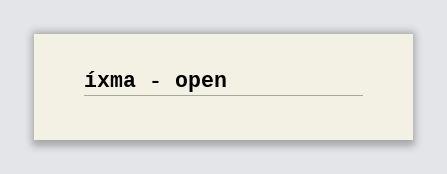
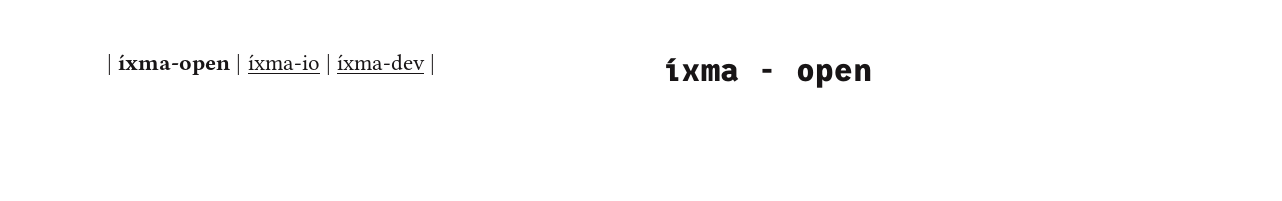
(84, 79) none -> [107,54,436,75] | íxma-open | íxma-io | íxma-dev | //

